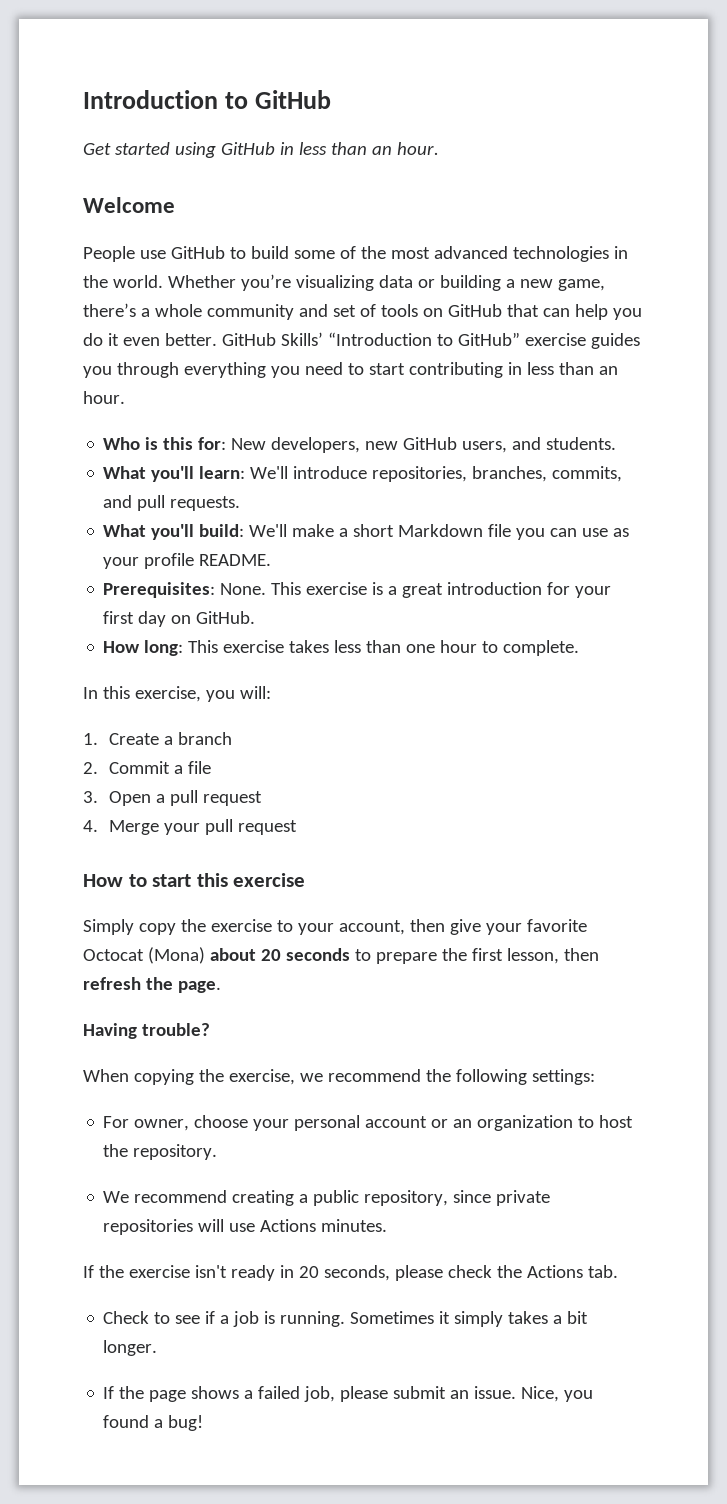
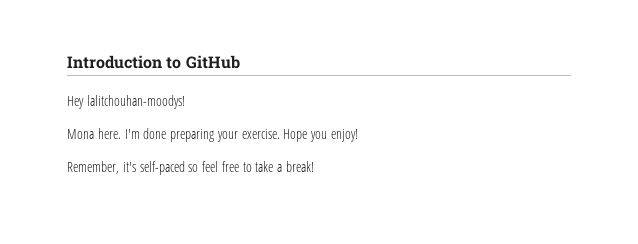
[83,142,439,158] [83,197,175,213] [83,246,628,262] [83,274,605,291] [83,303,642,320] [83,332,640,349] [83,362,618,378] [83,391,125,404] [103,437,617,453] [103,466,623,482] [103,495,241,511] [103,524,630,540] [103,553,272,569] [103,582,612,598] [103,611,256,627] [103,640,580,656] [83,686,271,702] [83,732,232,745] [83,761,211,774] [83,790,262,806] [83,819,297,835] [83,873,306,887] [83,919,587,935] [83,947,599,964] [83,977,221,993] [83,1023,210,1039] [83,1069,595,1085] [103,1115,634,1131] [103,1144,218,1160] [103,1190,551,1206] [103,1219,388,1235] [83,1265,618,1281] [103,1311,589,1327] [103,1340,158,1356] [103,1386,594,1402] [103,1415,204,1431] Get started using GitHub in less than an hour. // Welcome // People use GitHub to build some of the most advanced technologies in the world. Whether you’re visualizing data or building a new game, there’s a whole community and set of tools on GitHub that can help you do it even better. GitHub Skills’ “Introduction to GitHub” exercise guides you through everything you need to start contributing in less than an hour. // Who is this for: New developers, new GitHub users, and students. // What you'll learn: We'll introduce repositories, branches, commits, and pull requests. // What you'll build: We'll make a short Markdown file you can use as your profile README. // Prerequisites: None. This exercise is a great introduction for your first day on GitHub. // How long: This exercise takes less than one hour to complete. // In this exercise, you will: // 1. Create a branch // 2. Commit a file // 3. Open a pull request // 4. Merge your pull request // How to start this exercise // Simply copy the exercise to your account, then give your favorite Octocat (Mona) about 20 seconds to prepare the first lesson, then refresh the page. // Having trouble? // When copying the exercise, we recommend the following settings: // For owner, choose your personal account or an organization to host the repository. // We recommend creating a public repository, since private repositories will use Actions minutes. // If the exercise isn't ready in 20 seconds, please check the Actions tab. // Check to see if a job is running. Sometimes it simply takes a bit longer. // If the page shows a failed job, please submit an issue. Nice, you found a bug! -> [67,95,185,109] [67,128,359,142] [67,161,315,175] Hey lalitchouhan-moodys! // Mona here. I'm done preparing your exercise. Hope you enjoy! // Remember, it's self-paced so feel free to take a break!

